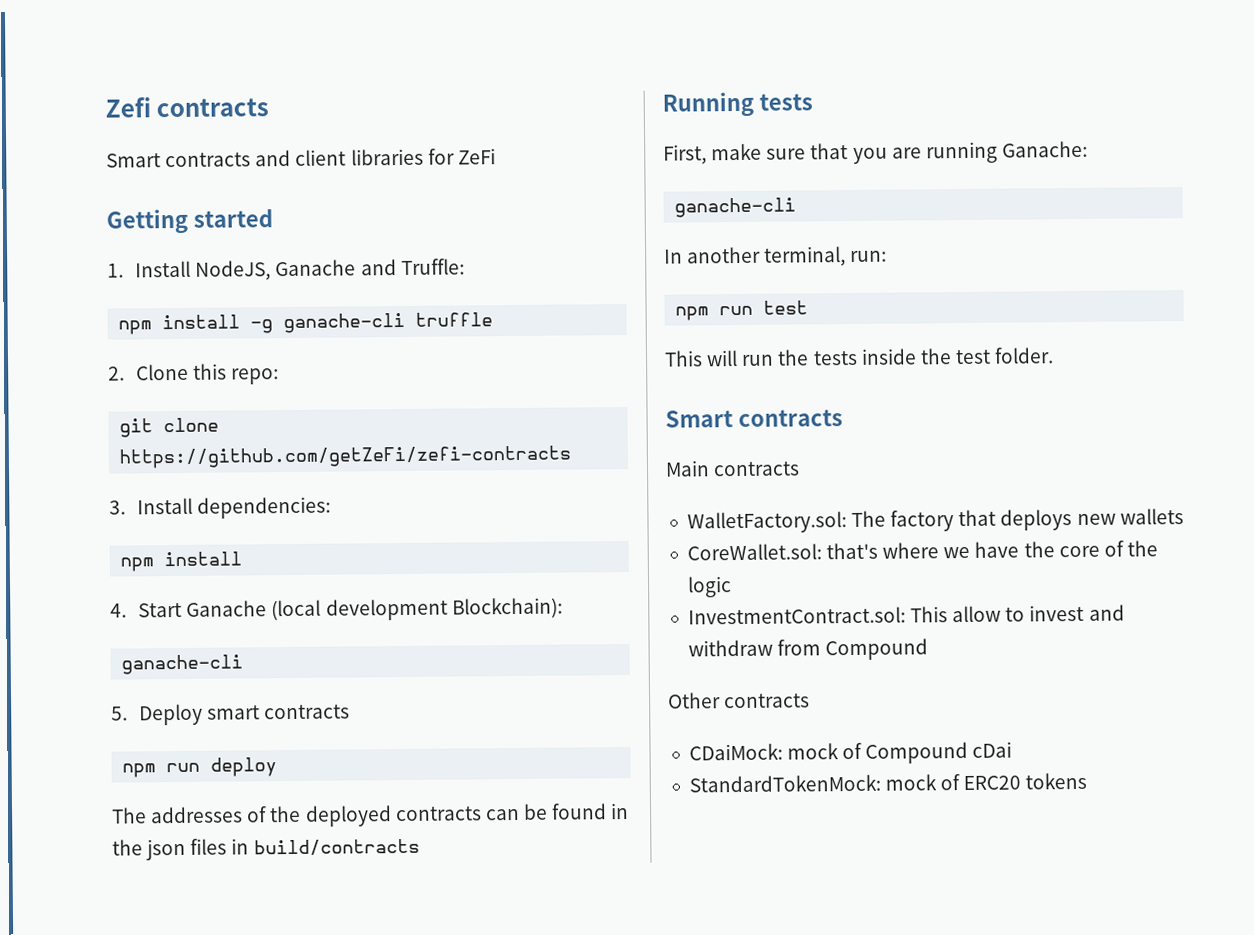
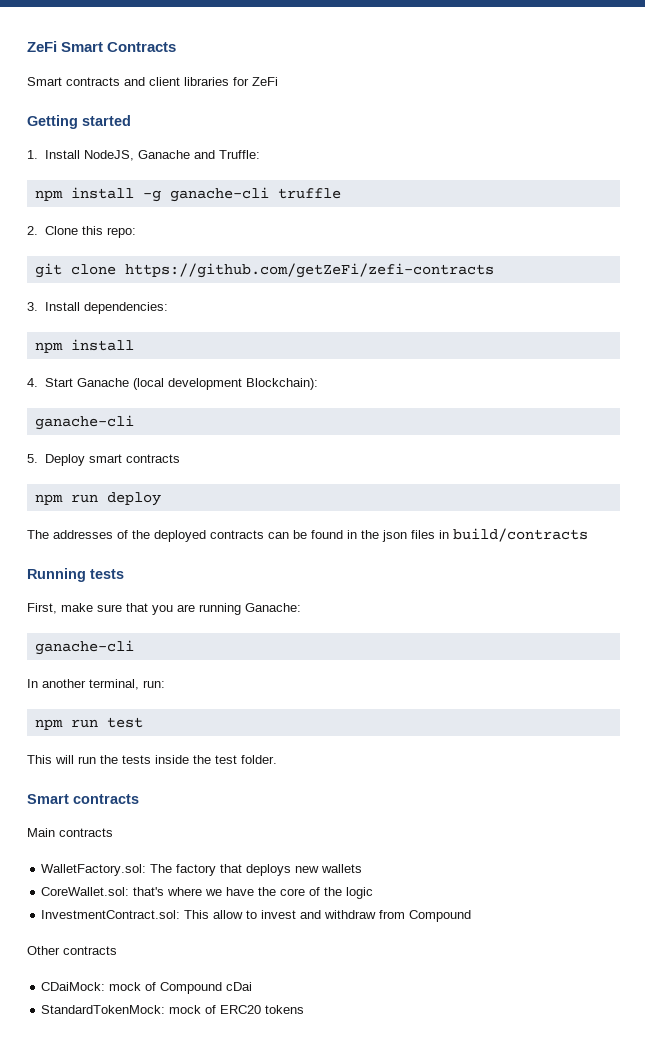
[105,97,270,118] Zefi contracts -> [27,41,177,52] ZeFi Smart Contracts

